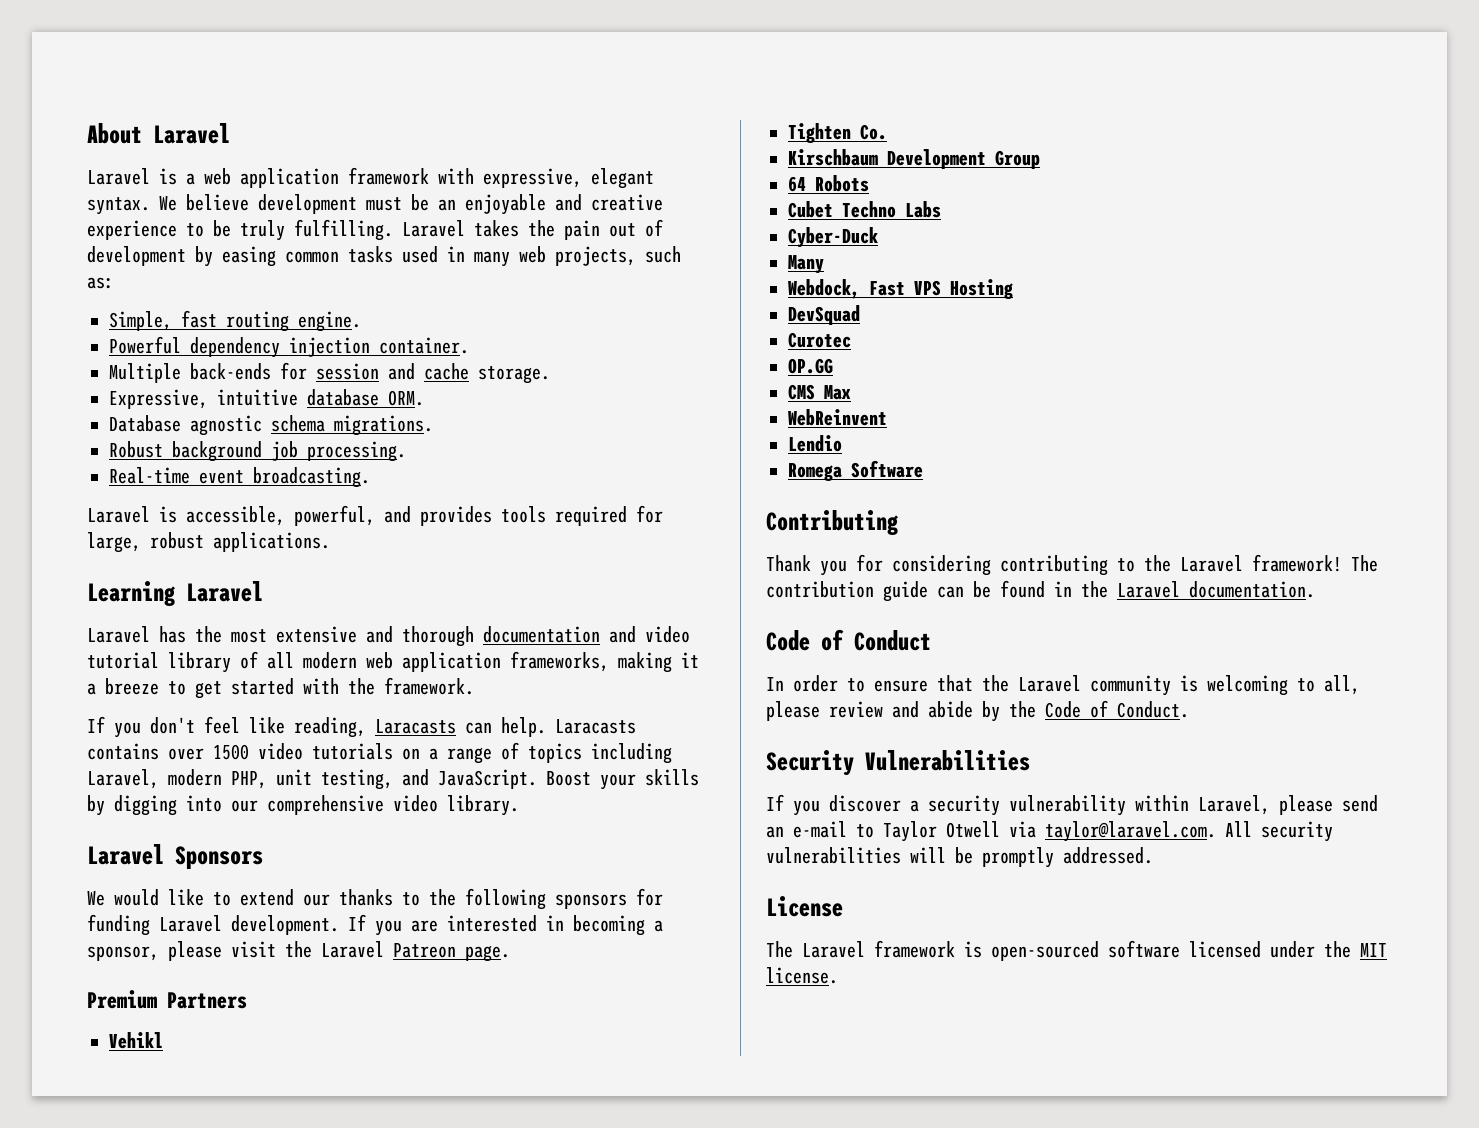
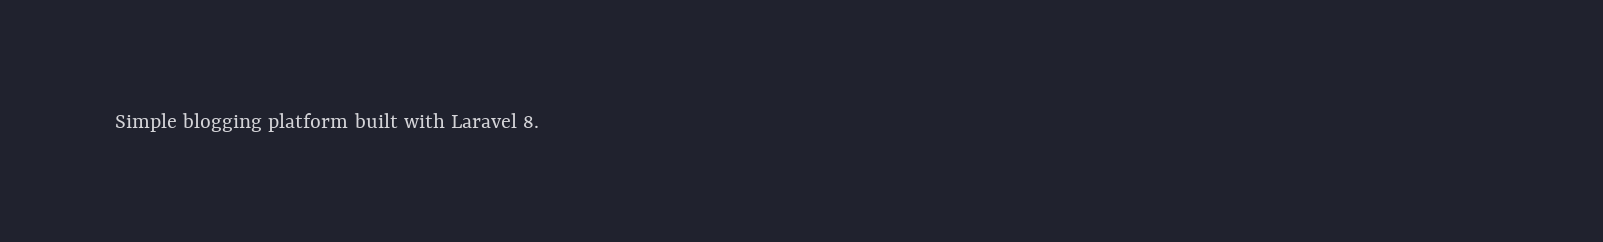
[87,123,230,144] [87,167,654,189] [87,194,663,215] [87,219,663,241] [87,246,681,267] [87,277,114,289] [109,310,361,332] [109,336,469,358] [109,362,550,384] [109,389,424,409] [109,415,433,436] [109,441,406,462] [109,467,370,488] [87,505,663,526] [87,532,330,553] [87,581,263,606] [87,626,690,647] [87,651,699,673] [87,677,474,699] [87,716,636,738] [87,742,672,764] [87,769,699,790] [87,795,519,816] [87,844,263,869] [87,888,663,910] [87,914,663,936] [87,941,510,962] [87,990,247,1009] [109,1032,163,1049] [788,123,887,143] [788,149,1040,169] [788,175,869,192] [788,201,941,218] [788,227,878,248] [788,255,824,274] [788,279,1013,299] [788,305,860,325] [788,332,851,348] [788,358,833,374] [788,384,851,400] [788,409,887,426] [788,435,842,452] [788,460,923,481] [766,510,899,535] [766,554,1378,576] [766,580,1315,602] [766,629,931,651] [766,675,1360,696] [766,700,1189,722] [766,750,1030,776] [766,794,1378,816] [766,821,1333,842] [766,847,1153,868] [766,896,843,917] [766,940,1387,961] [766,967,838,984] About Laravel // Laravel is a web application framework with expressive, elegant syntax. We believe development must be an enjoyable and creative experience to be truly fulfilling. Laravel takes the pain out of development by easing common tasks used in many web projects, such as: // Simple, fast routing engine. // Powerful dependency injection container. // Multiple back-ends for session and cache storage. // Expressive, intuitive database ORM. // Database agnostic schema migrations. // Robust background job processing. // Real-time event broadcasting. // Laravel is accessible, powerful, and provides tools required for large, robust applications. // Learning Laravel // Laravel has the most extensive and thorough documentation and video tutorial library of all modern web application frameworks, making it a breeze to get started with the framework. // If you don't feel like reading, Laracasts can help. Laracasts contains over 1500 video tutorials on a range of topics including Laravel, modern PHP, unit testing, and JavaScript. Boost your skills by digging into our comprehensive video library. // Laravel Sponsors // We would like to extend our thanks to the following sponsors for funding Laravel development. If you are interested in becoming a sponsor, please visit the Laravel Patreon page. // Premium Partners // Vehikl // Tighten Co. // Kirschbaum Development Group // 64 Robots // Cubet Techno Labs // Cyber-Duck // Many // Webdock, Fast VPS Hosting // DevSquad // Curotec // OP.GG // CMS Max // WebReinvent // Lendio // Romega Software // Contributing // Thank you for considering contributing to the Laravel framework! The contribution guide can be found in the Laravel documentation. // Code of Conduct // In order to ensure that the Laravel community is welcoming to all, please review and abide by the Code of Conduct. // Security Vulnerabilities // If you discover a security vulnerability within Laravel, please send an e-mail to Taylor Otwell via taylor@laravel.com. All security vulnerabilities will be promptly addressed. // License // The Laravel framework is open-sourced software licensed under the MIT license. -> [115,113,540,132] Simple blogging platform built with Laravel 8.

